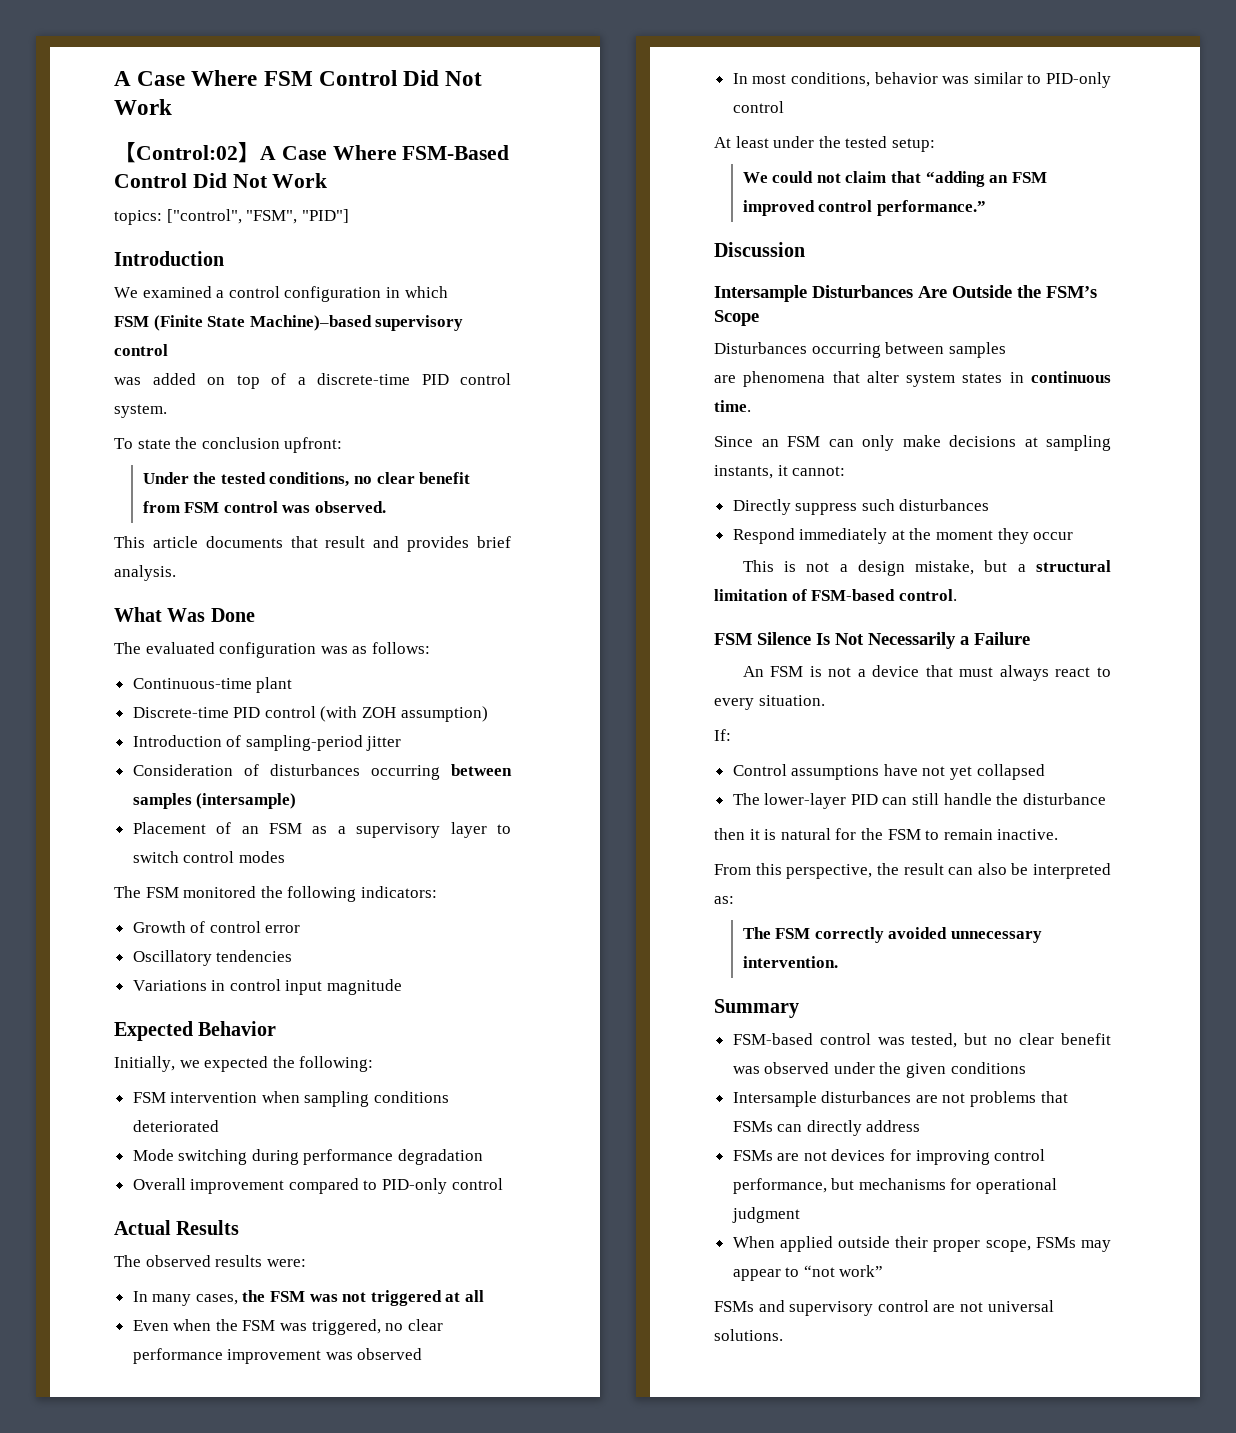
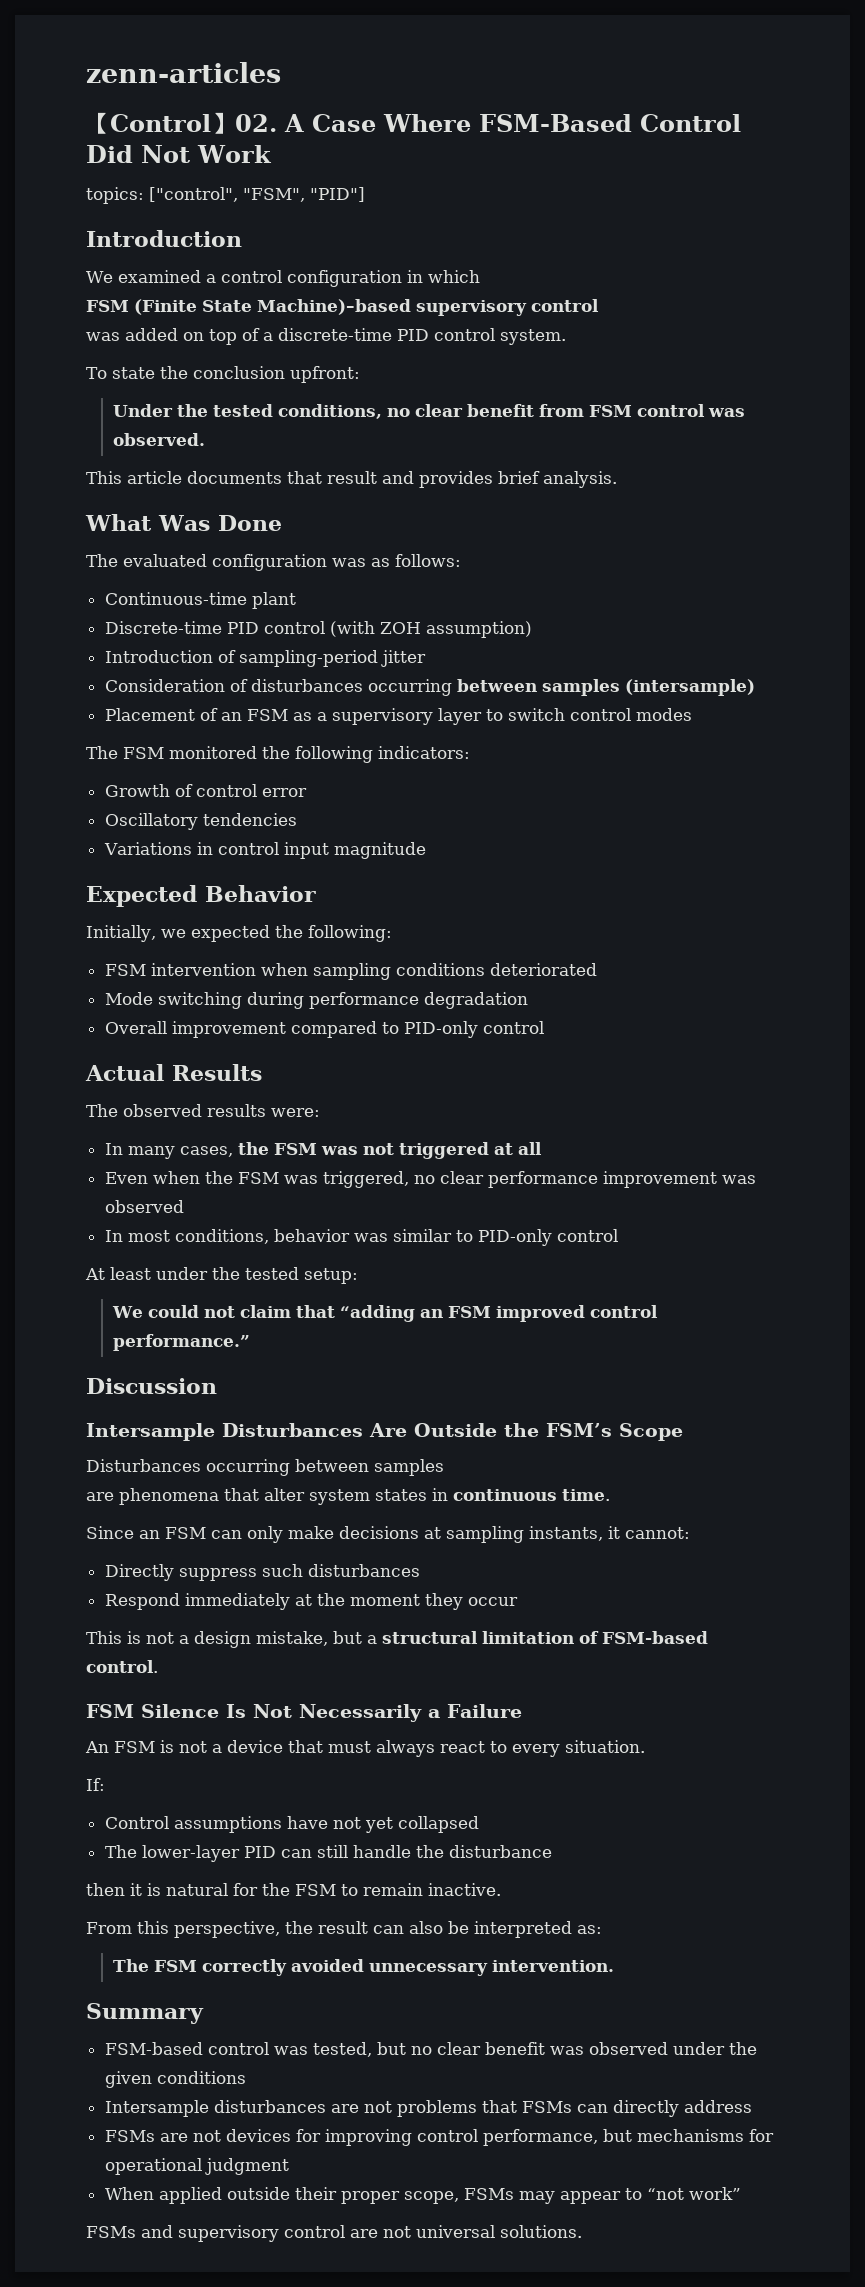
[114,70,483,86] [114,99,172,115] [114,142,260,163] A Case Where FSM Control Did Not Work // 【Control:02】 -> [86,62,281,83] [86,112,277,134] zenn-articles // 【Control】02.

